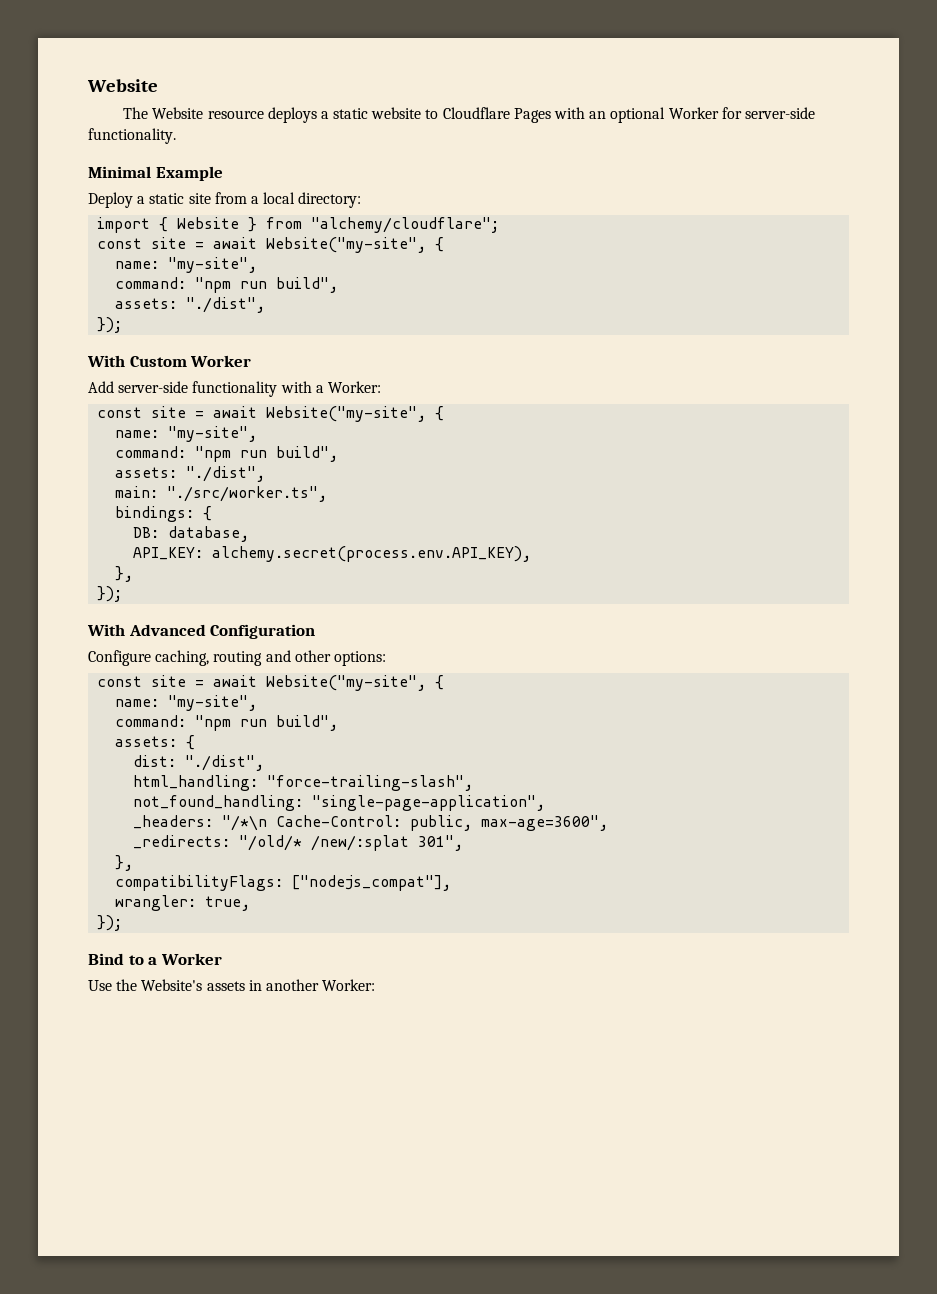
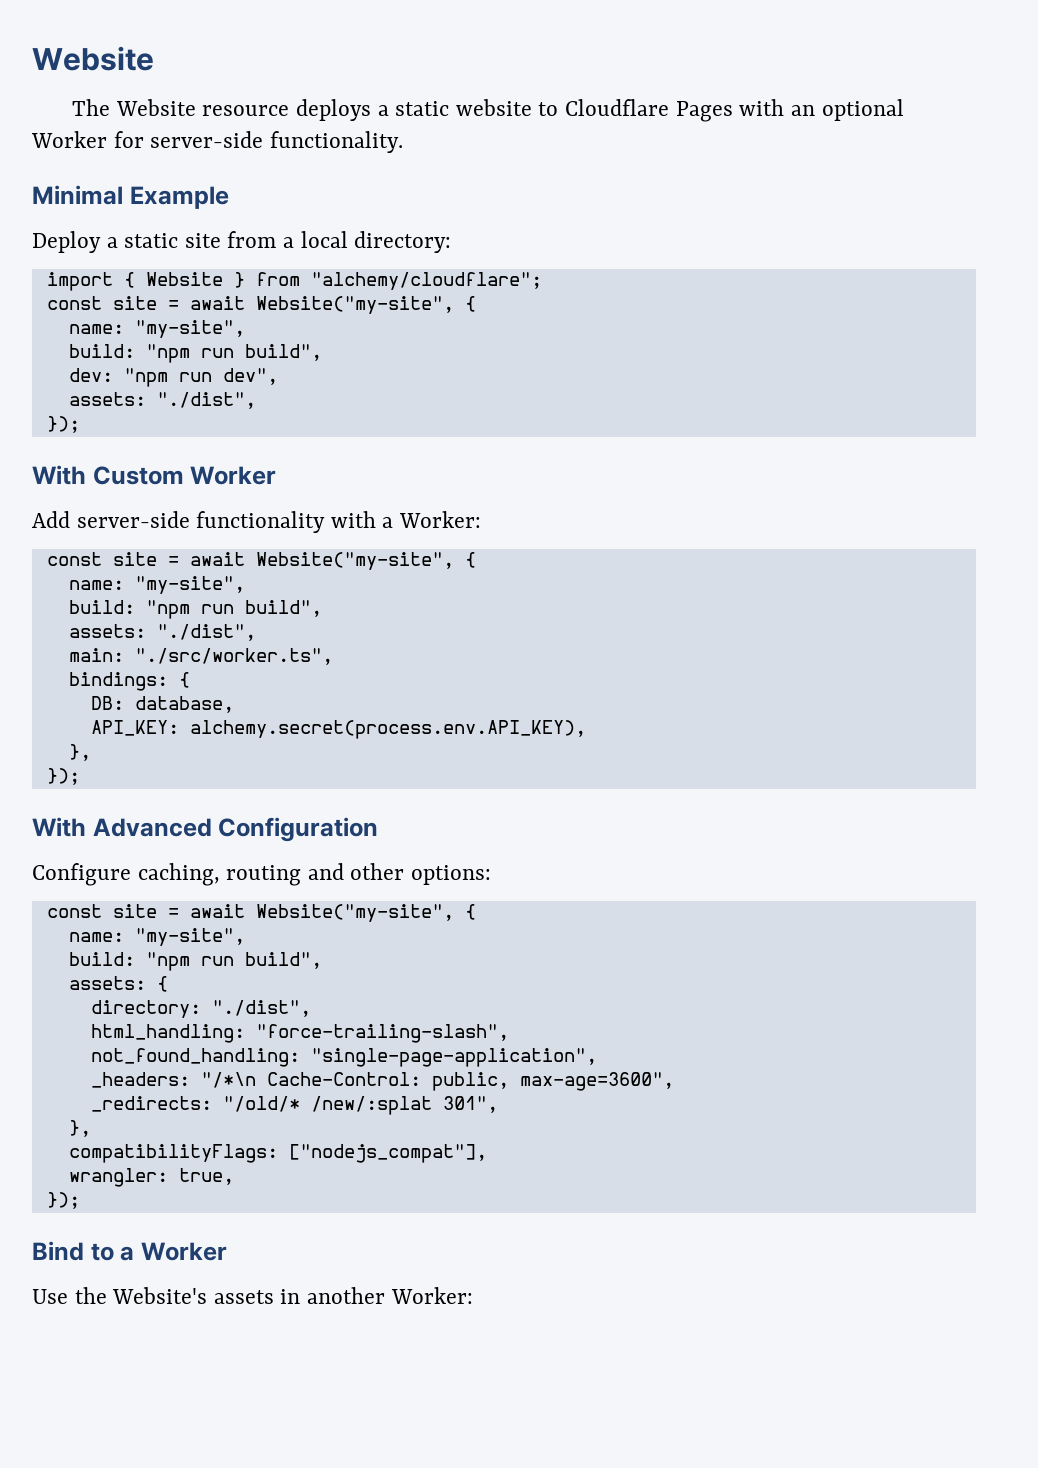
[115,277,339,293] command: "npm run build", -> [68,344,322,363] [68,368,278,387] build: "npm run build", // dev: "npm run dev",
[115,446,187,458] command: -> [68,600,135,614] build:
[115,715,187,727] command: -> [68,952,135,966] build:
[133,755,177,767] dist: -> [90,1000,201,1018] directory:

